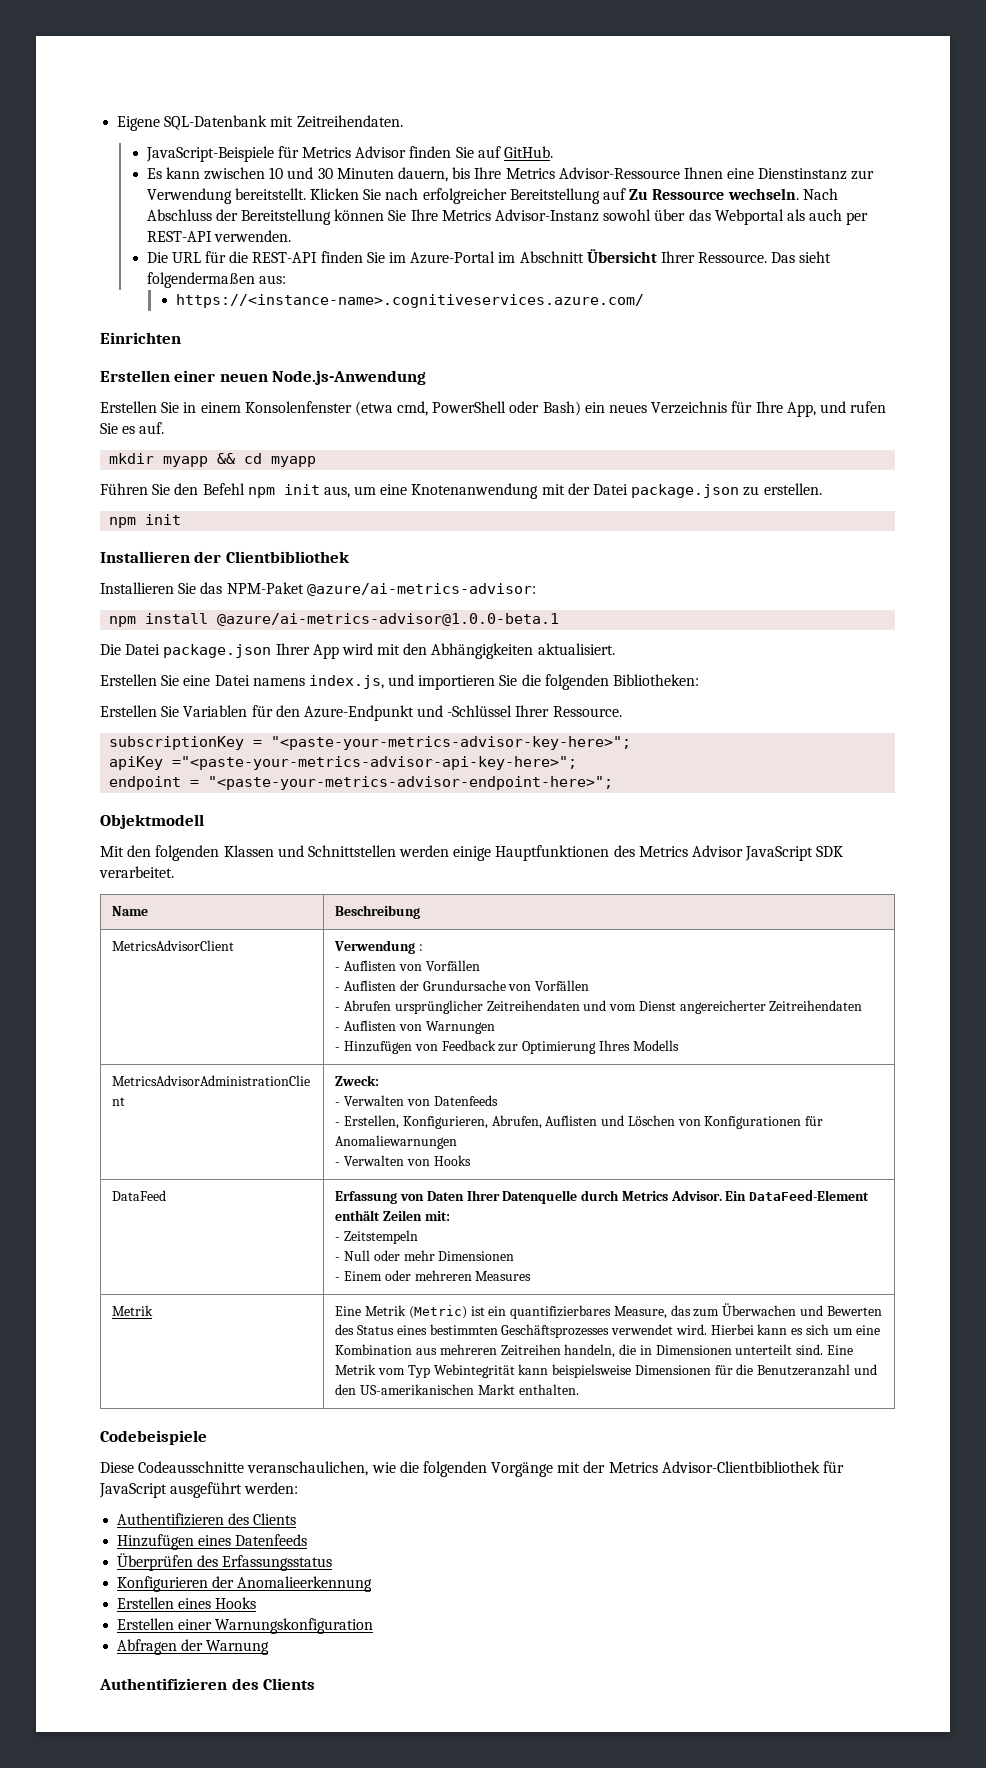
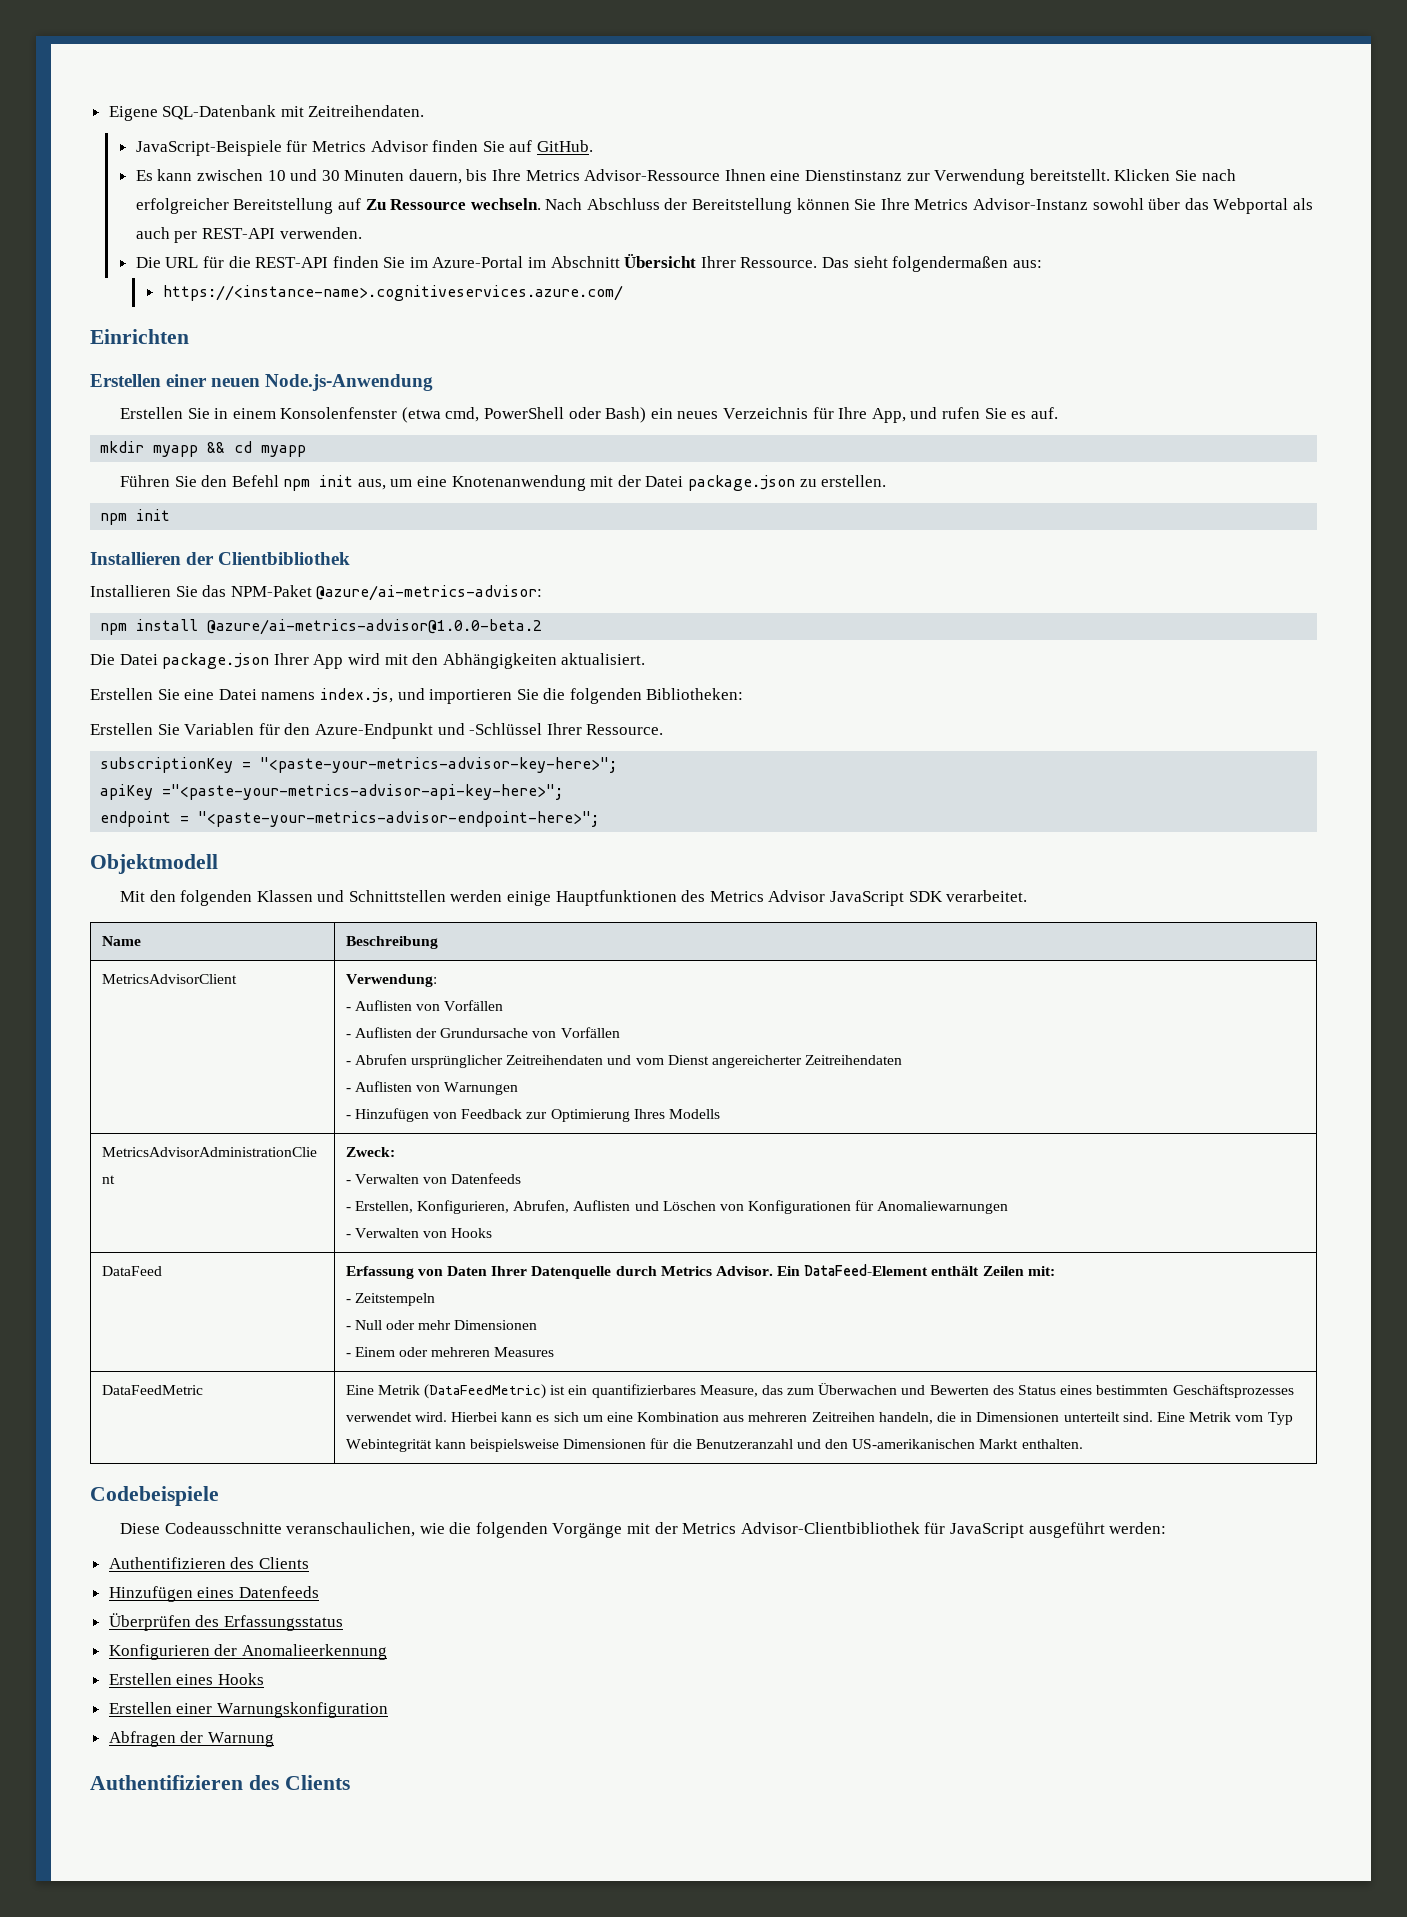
[217,613,560,626] @azure/ai-metrics-advisor@1.0.0-beta.1 -> [207,619,543,635] @azure/ai-metrics-advisor@1.0.0-beta.2
[334,940,424,954] Verwendung : -> [345,974,437,987] Verwendung:
[112,1305,154,1316] [335,1305,467,1319] Metrik | Eine Metrik (Metric) -> [101,1385,203,1395] [345,1384,546,1399] DataFeedMetric | Eine Metrik (DataFeedMetric)

